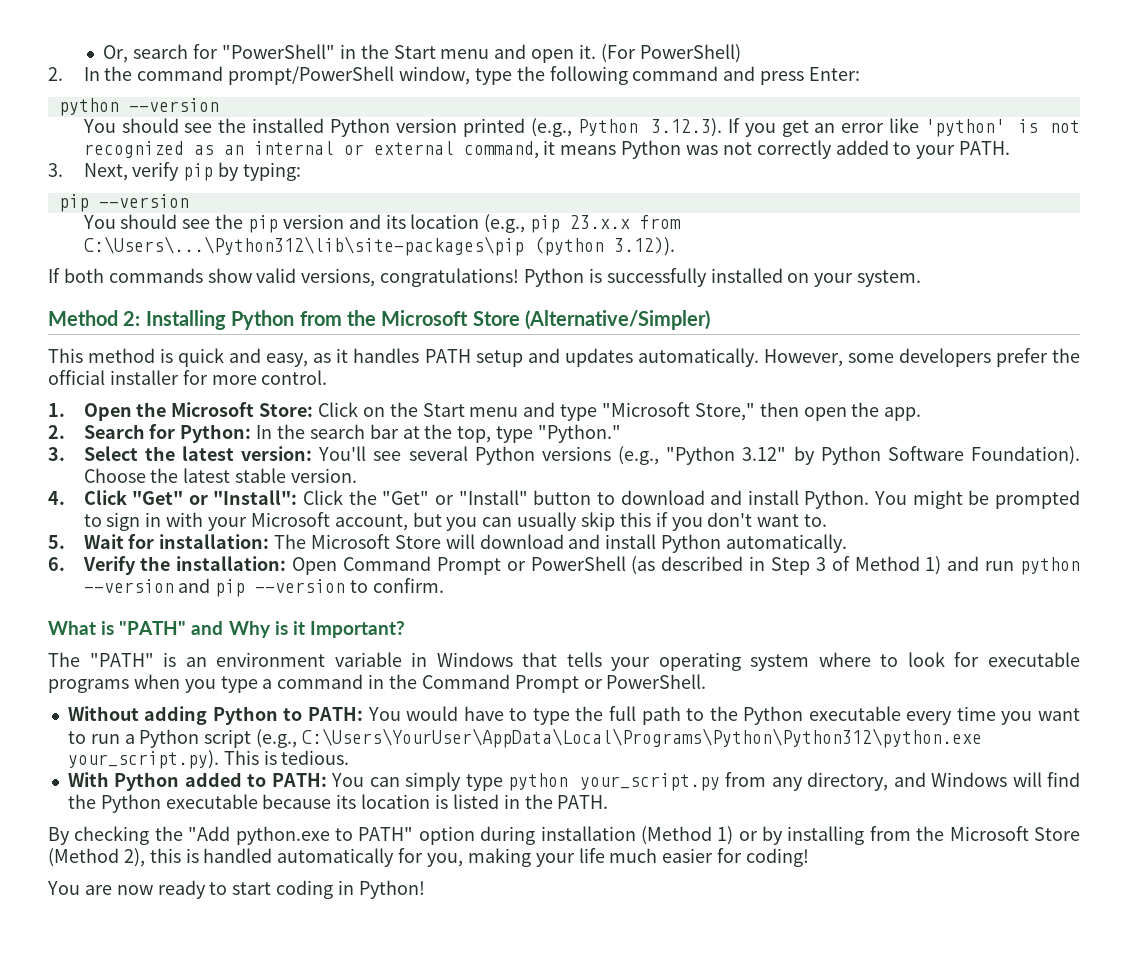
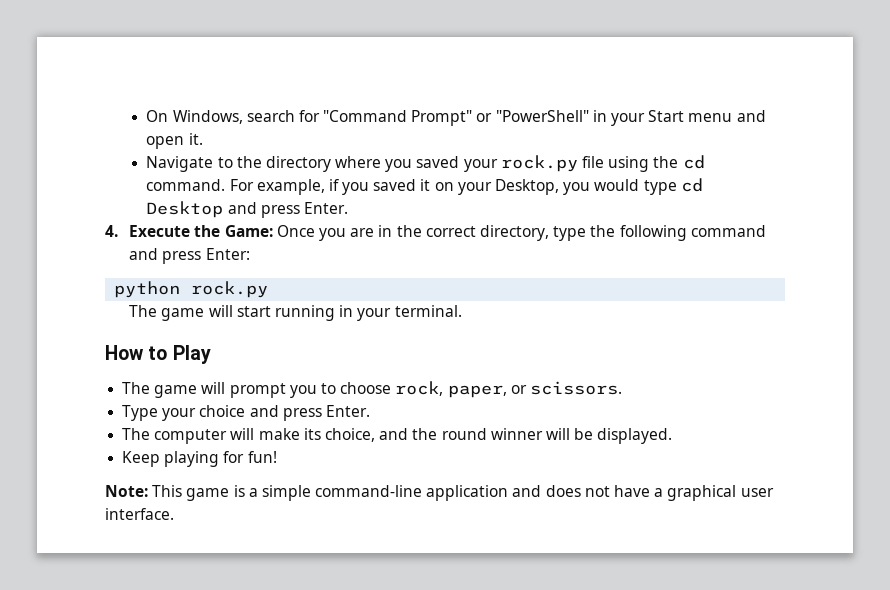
[103,44,219,63] Or, search for -> [146,110,493,126] On Windows, search for "Command Prompt" or
[360,44,389,59] the -> [610,113,645,126] your
[600,44,741,63] [48,66,470,85] (For PowerShell) // 2. In the command prompt/PowerShell window, -> [146,155,705,172] [146,178,703,195] [146,201,348,218] [105,225,549,241] // Navigate to the directory where you saved your rock.py file using the cd command. For example, if you saved it on your Desktop, you would type cd Desktop and press Enter. // 4. Execute the Game: Once you are in the correct directory,
[128,98,219,112] [82,118,1080,137] [83,140,1011,159] [48,162,301,181] [58,194,189,212] [82,214,682,233] [83,236,675,256] [48,268,922,287] [48,310,711,330] [48,348,1080,367] [48,370,328,385] [48,402,922,421] [48,424,621,443] [48,446,1081,465] [83,468,357,483] [48,490,1080,509] [83,512,828,531] [48,534,847,553] [48,556,1080,575] [83,578,444,597] [48,621,405,638] [48,652,1080,671] [48,674,707,693] [67,706,1080,725] [67,728,982,748] [67,750,350,769] [67,772,1080,791] [67,794,609,813] [48,826,1081,845] [48,848,810,867] [47,880,425,899] --version // You should see the installed Python version printed (e.g., Python 3.12.3). If you get an error like 'python' is not recognized as an internal or external command, it means Python was not correctly added to your PATH. // 3. Next, verify pip by typing: // pip --version // You should see the pip version and its location (e.g., pip 23.x.x from C:\Users\...\Python312\lib\site-packages\pip (python 3.12)). // If both commands show valid versions, congratulations! Python is successfully installed on your system. // Method 2: Installing Python from the Microsoft Store (Alternative/Simpler) // This method is quick and easy, as it handles PATH setup and updates automatically. However, some developers prefer the official installer for more control. // 1. Open the Microsoft Store: Click on the Start menu and type "Microsoft Store," then open the app. // 2. Search for Python: In the search bar at the top, type "Python." // 3. Select the latest version: You'll see several Python versions (e.g., "Python 3.12" by Python Software Foundation). Choose the latest stable version. // 4. Click "Get" or "Install": Click the "Get" or "Install" button to download and install Python. You might be prompted to sign in with your Microsoft account, but you can usually skip this if you don't want to. // 5. Wait for installation: The Microsoft Store will download and install Python automatically. // 6. Verify the installation: Open Command Prompt or PowerShell (as described in Step 3 of Method 1) and run python --version and pip --version to confirm. // What is "PATH" and Why is it Important? // The "PATH" is an environment variable in Windows that tells your operating system where to look for executable programs when you type a command in the Command Prompt or PowerShell. // Without adding Python to PATH: You would have to type the full path to the Python executable every time you want to run a Python script (e.g., C:\Users\YourUser\AppData\Local\Programs\Python\Python312\python.exe your_script.py). This is tedious. // With Python added to PATH: You can simply type python your_script.py from any directory, and Windows will find the Python executable because its location is listed in the PATH. // By checking the "Add python.exe to PATH" option during installation (Method 1) or by installing from the Microsoft Store (Method 2), this is handled automatically for you, making your life much easier for coding! // You are now ready to start coding in Python! -> [191,281,269,298] [129,305,462,321] [105,345,211,364] [122,381,622,398] [122,405,370,421] [122,428,673,444] [122,451,277,467] [105,485,774,501] [105,508,174,520] rock.py // The game will start running in your terminal. // How to Play // The game will prompt you to choose rock, paper, or scissors. // Type your choice and press Enter. // The computer will make its choice, and the round winner will be displayed. // Keep playing for fun! // Note: This game is a simple command-line application and does not have a graphical user interface.

